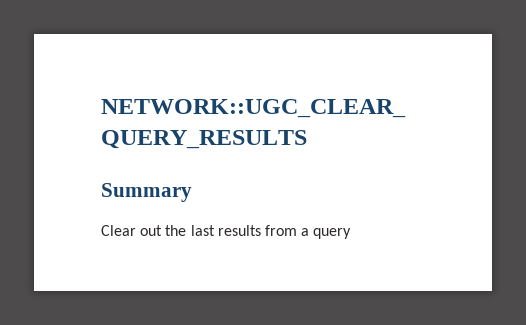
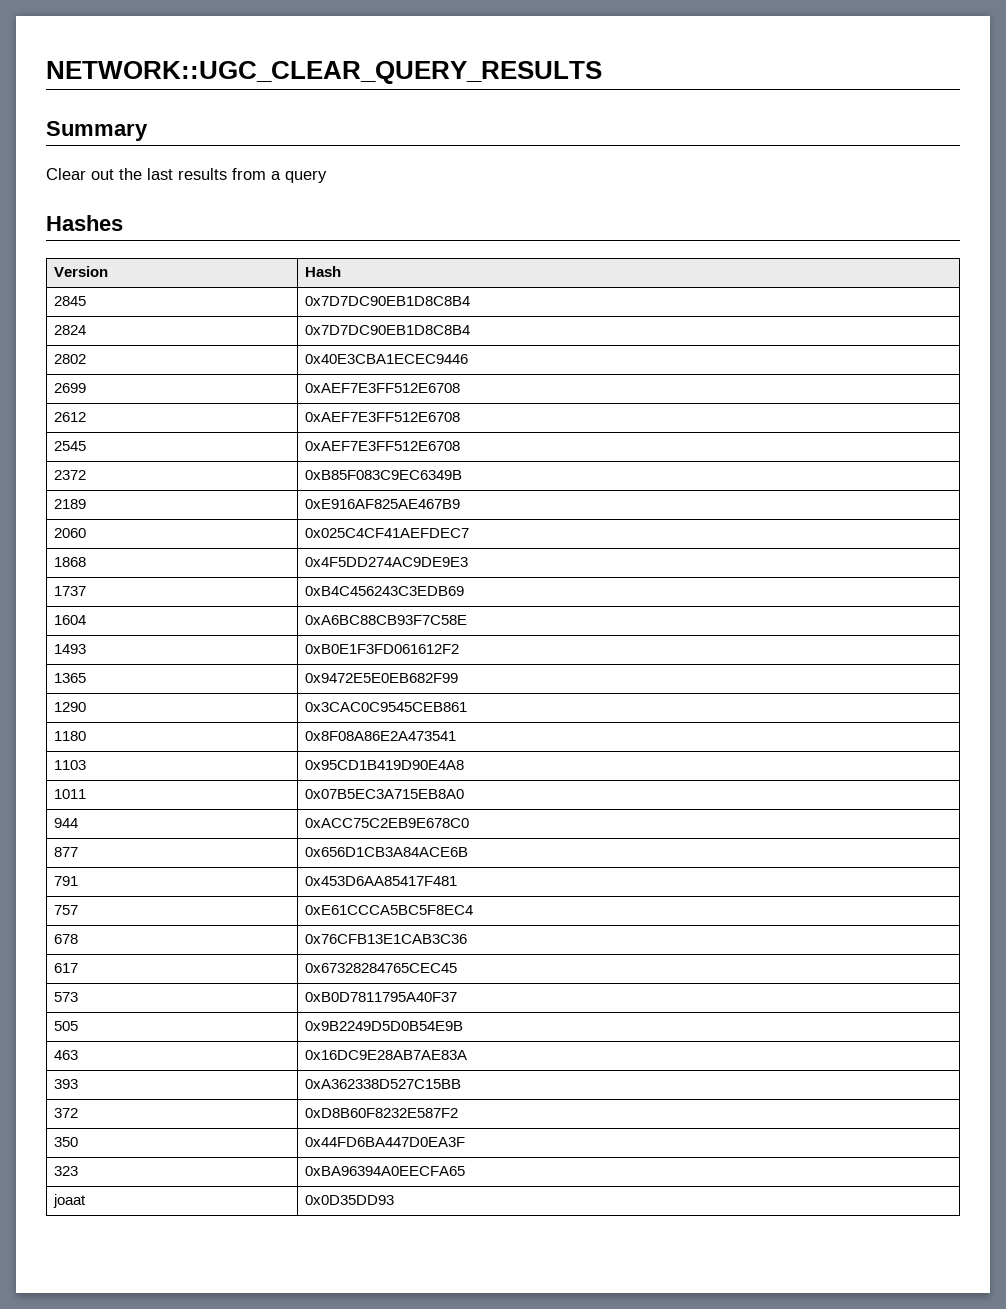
(352, 233) none -> [46,215,123,231] [53,266,108,277] [304,266,341,277] [53,296,86,306] [304,296,470,306] [53,325,86,335] [304,325,470,335] [53,354,86,364] [304,354,468,364] [53,383,86,393] [304,383,460,393] [53,412,86,422] [304,412,460,422] [53,441,86,451] [304,441,460,451] [53,470,86,480] [304,470,462,480] [53,499,86,509] [304,499,460,509] [53,528,86,538] [304,528,469,538] [53,557,86,567] [304,557,468,567] [53,586,86,596] [304,586,464,596] [53,615,86,625] [304,615,467,625] [53,644,86,654] [304,644,459,654] [53,673,86,683] [304,673,458,683] [53,702,86,712] [304,702,467,712] [53,731,86,741] [304,731,456,741] [53,760,86,770] [304,760,464,770] [53,789,86,799] [304,789,464,799] [53,818,78,828] [304,818,469,828] [53,847,78,857] [304,847,468,857] [53,876,78,886] [304,876,457,886] [53,905,78,915] [304,905,473,915] [53,934,78,944] [304,934,467,944] [53,963,78,973] [304,963,457,973] [53,992,78,1002] [304,992,457,1002] [53,1021,78,1031] [304,1021,463,1031] [53,1050,78,1060] [304,1050,467,1060] [53,1079,78,1089] [304,1079,461,1089] [53,1108,78,1118] [304,1108,458,1118] [53,1137,78,1147] [304,1137,465,1147] [53,1166,78,1176] [304,1166,465,1176] [52,1194,86,1208] [304,1195,394,1205] // Hashes // Version | Hash // 2845 | 0x7D7DC90EB1D8C8B4 // 2824 | 0x7D7DC90EB1D8C8B4 // 2802 | 0x40E3CBA1ECEC9446 // 2699 | 0xAEF7E3FF512E6708 // 2612 | 0xAEF7E3FF512E6708 // 2545 | 0xAEF7E3FF512E6708 // 2372 | 0xB85F083C9EC6349B // 2189 | 0xE916AF825AE467B9 // 2060 | 0x025C4CF41AEFDEC7 // 1868 | 0x4F5DD274AC9DE9E3 // 1737 | 0xB4C456243C3EDB69 // 1604 | 0xA6BC88CB93F7C58E // 1493 | 0xB0E1F3FD061612F2 // 1365 | 0x9472E5E0EB682F99 // 1290 | 0x3CAC0C9545CEB861 // 1180 | 0x8F08A86E2A473541 // 1103 | 0x95CD1B419D90E4A8 // 1011 | 0x07B5EC3A715EB8A0 // 944 | 0xACC75C2EB9E678C0 // 877 | 0x656D1CB3A84ACE6B // 791 | 0x453D6AA85417F481 // 757 | 0xE61CCCA5BC5F8EC4 // 678 | 0x76CFB13E1CAB3C36 // 617 | 0x67328284765CEC45 // 573 | 0xB0D7811795A40F37 // 505 | 0x9B2249D5D0B54E9B // 463 | 0x16DC9E28AB7AE83A // 393 | 0xA362338D527C15BB // 372 | 0xD8B60F8232E587F2 // 350 | 0x44FD6BA447D0EA3F // 323 | 0xBA96394A0EECFA65 // joaat | 0x0D35DD93

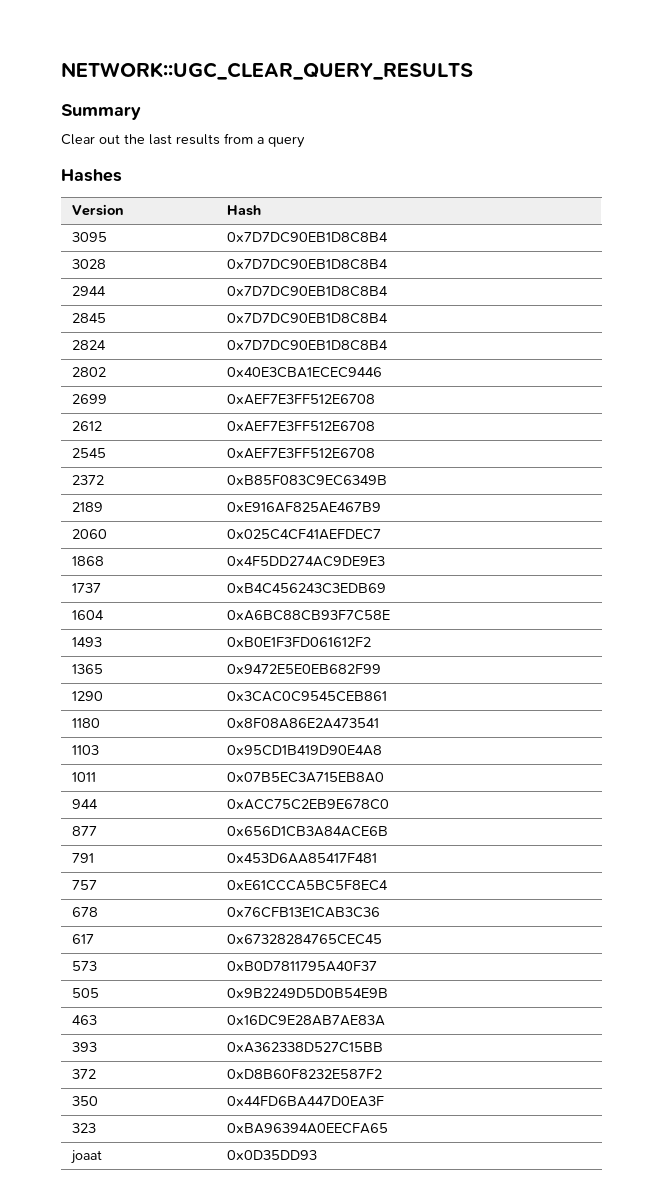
(341, 271) none -> [72,232,108,242] [227,232,389,243] [72,259,107,269] [227,259,389,270] [72,286,107,296] [227,286,389,297] // 3095 | 0x7D7DC90EB1D8C8B4 // 3028 | 0x7D7DC90EB1D8C8B4 // 2944 | 0x7D7DC90EB1D8C8B4

